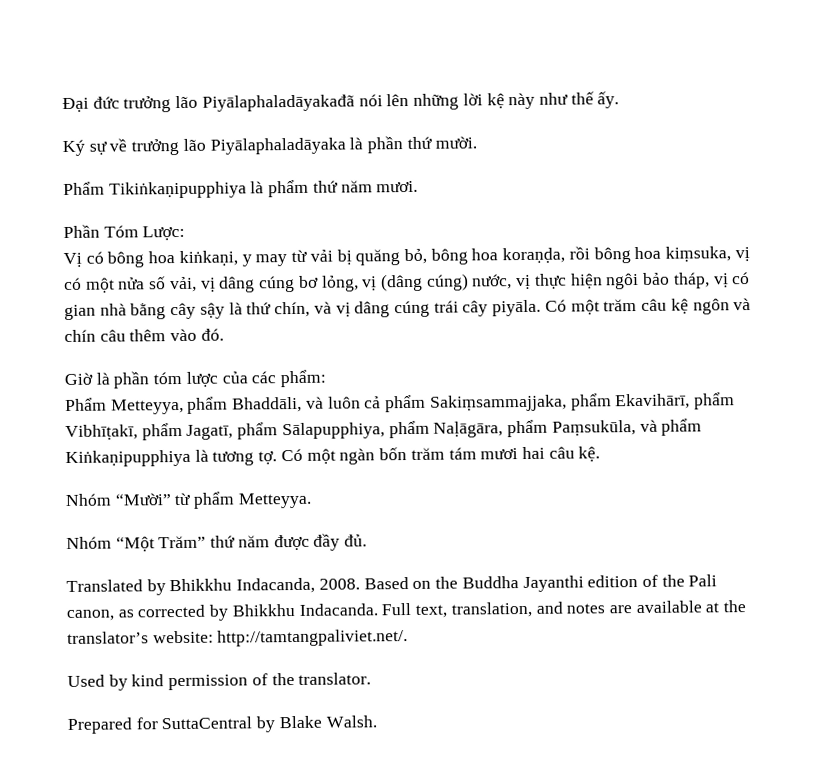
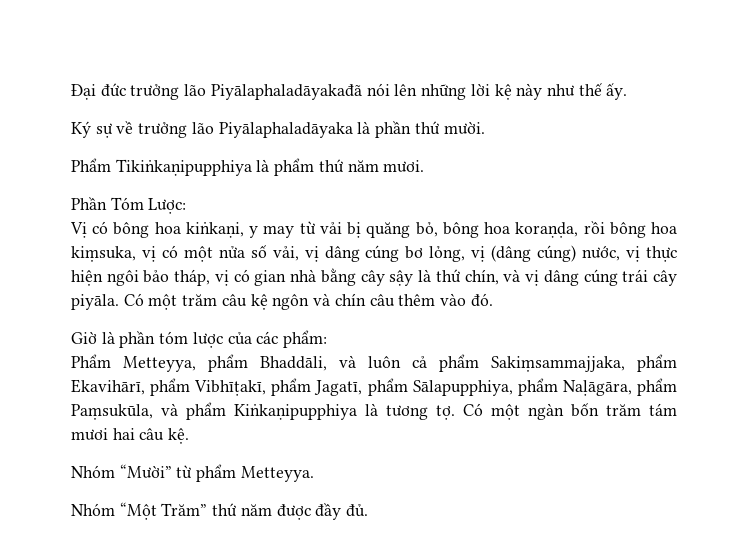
[66,574,718,596] [66,600,747,621] [67,629,409,647] [67,672,372,691] [67,715,377,734] // Translated by Bhikkhu Indacanda, 2008. Based on the Buddha Jayanthi edition of the Pali canon, as corrected by Bhikkhu Indacanda. Full text, translation, and notes are available at the translator’s website: http://tamtangpaliviet.net/. // Used by kind permission of the translator. // Prepared for SuttaCentral by Blake Walsh. -> (369, 510) none

